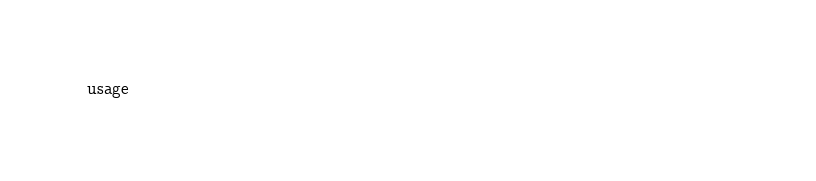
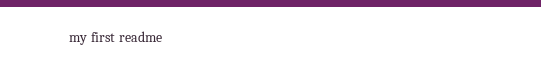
[87,85,129,98] usage -> [69,31,162,45] my first readme

